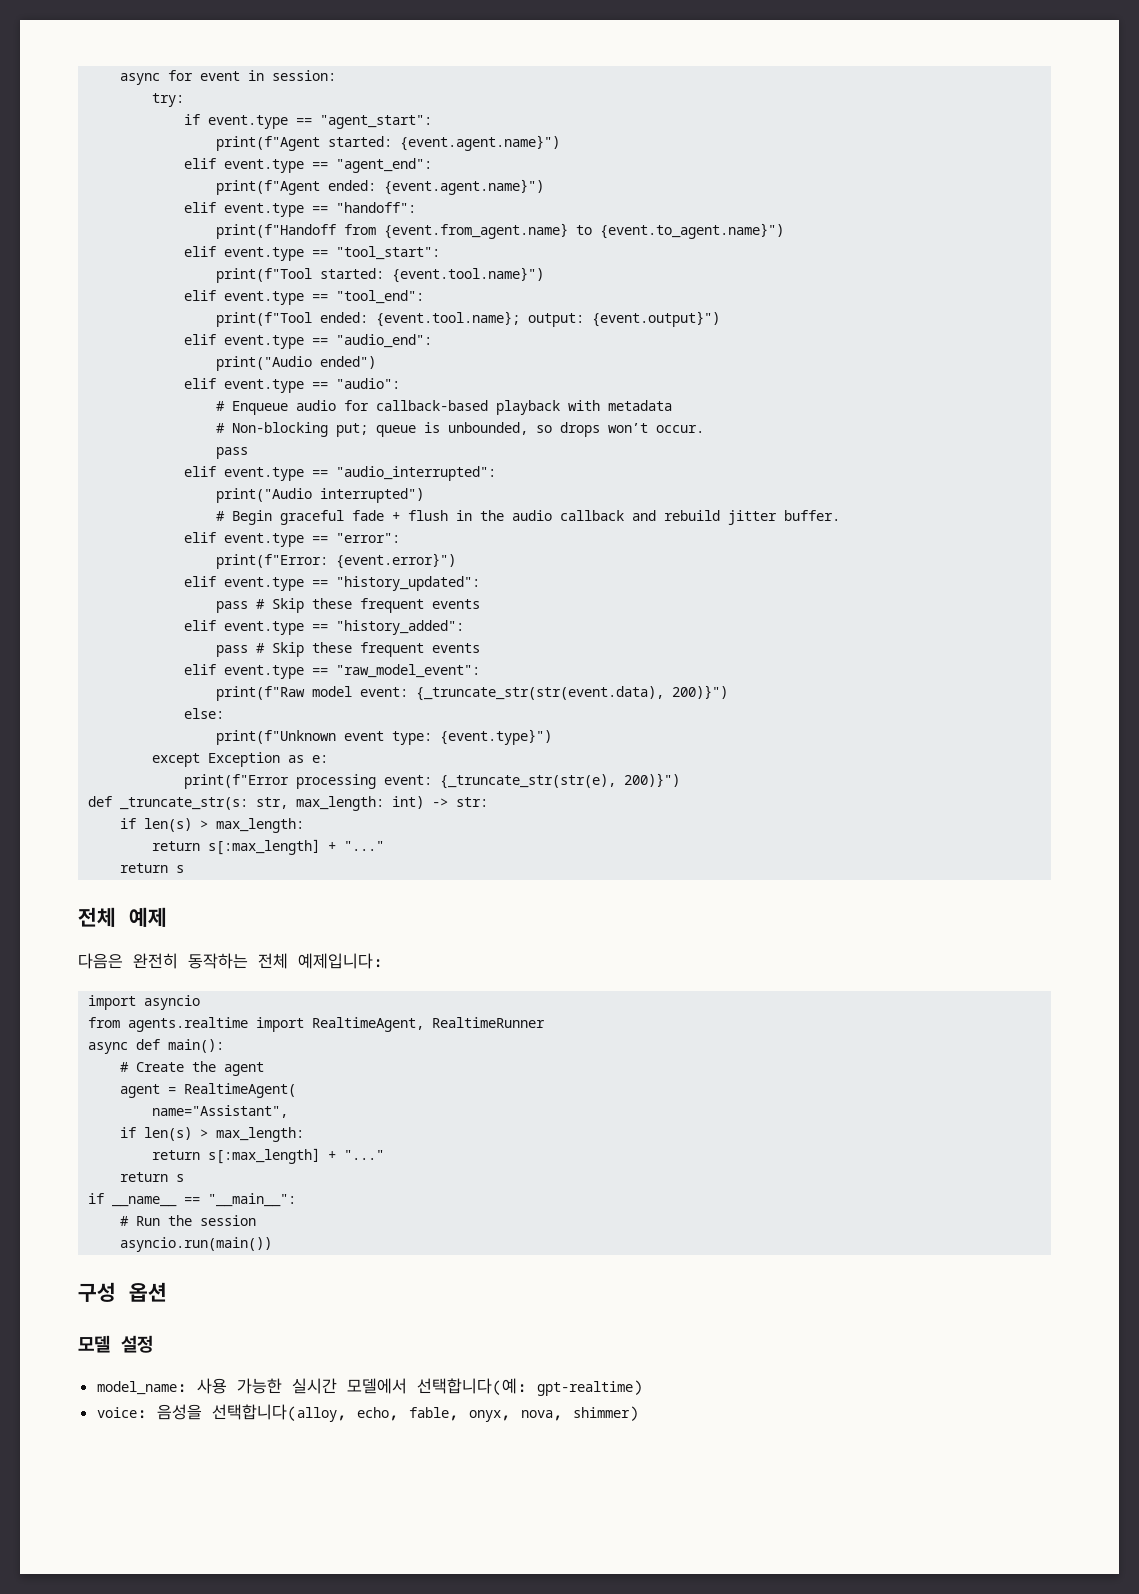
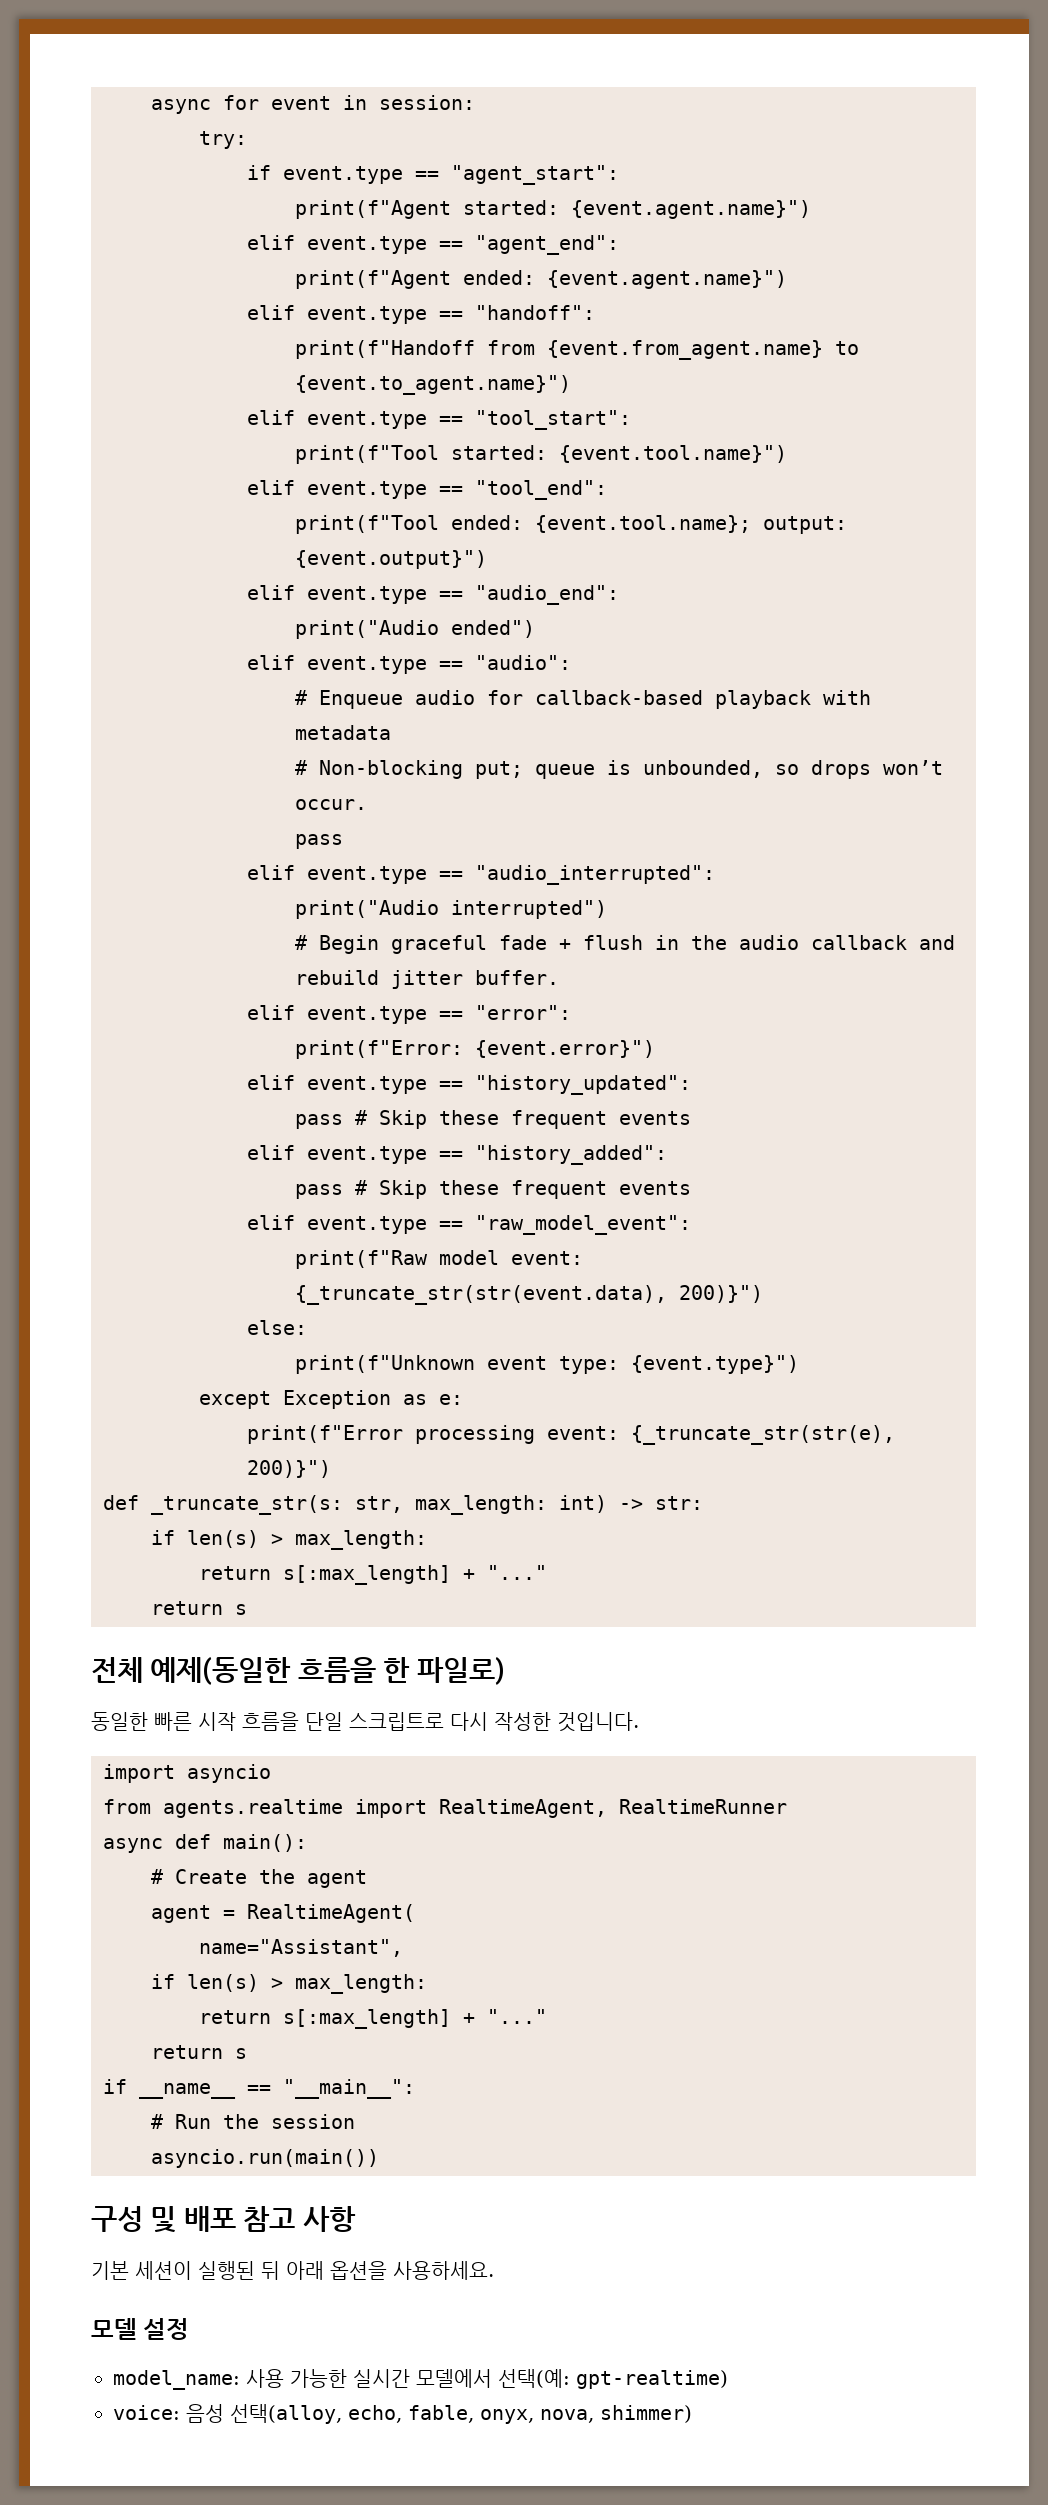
[129,907,167,927] [78,953,383,969] 예제 // 다음은 완전히 동작하는 전체 예제입니다: -> [150,1656,505,1685] [91,1712,639,1732] 예제(동일한 흐름을 한 파일로) // 동일한 빠른 시작 흐름을 단일 스크립트로 다시 작성한 것입니다.
[129,1282,167,1302] 옵션 -> [150,2206,356,2233] [91,2261,494,2280] 및 배포 참고 사항 // 기본 세션이 실행된 뒤 아래 옵션을 사용하세요.
[416,1378,527,1395] 선택합니다(예: -> [498,2369,570,2388] 선택(예:
[156,1404,347,1422] 음성을 선택합니다(alloy, -> [186,2404,342,2424] 음성 선택(alloy,

